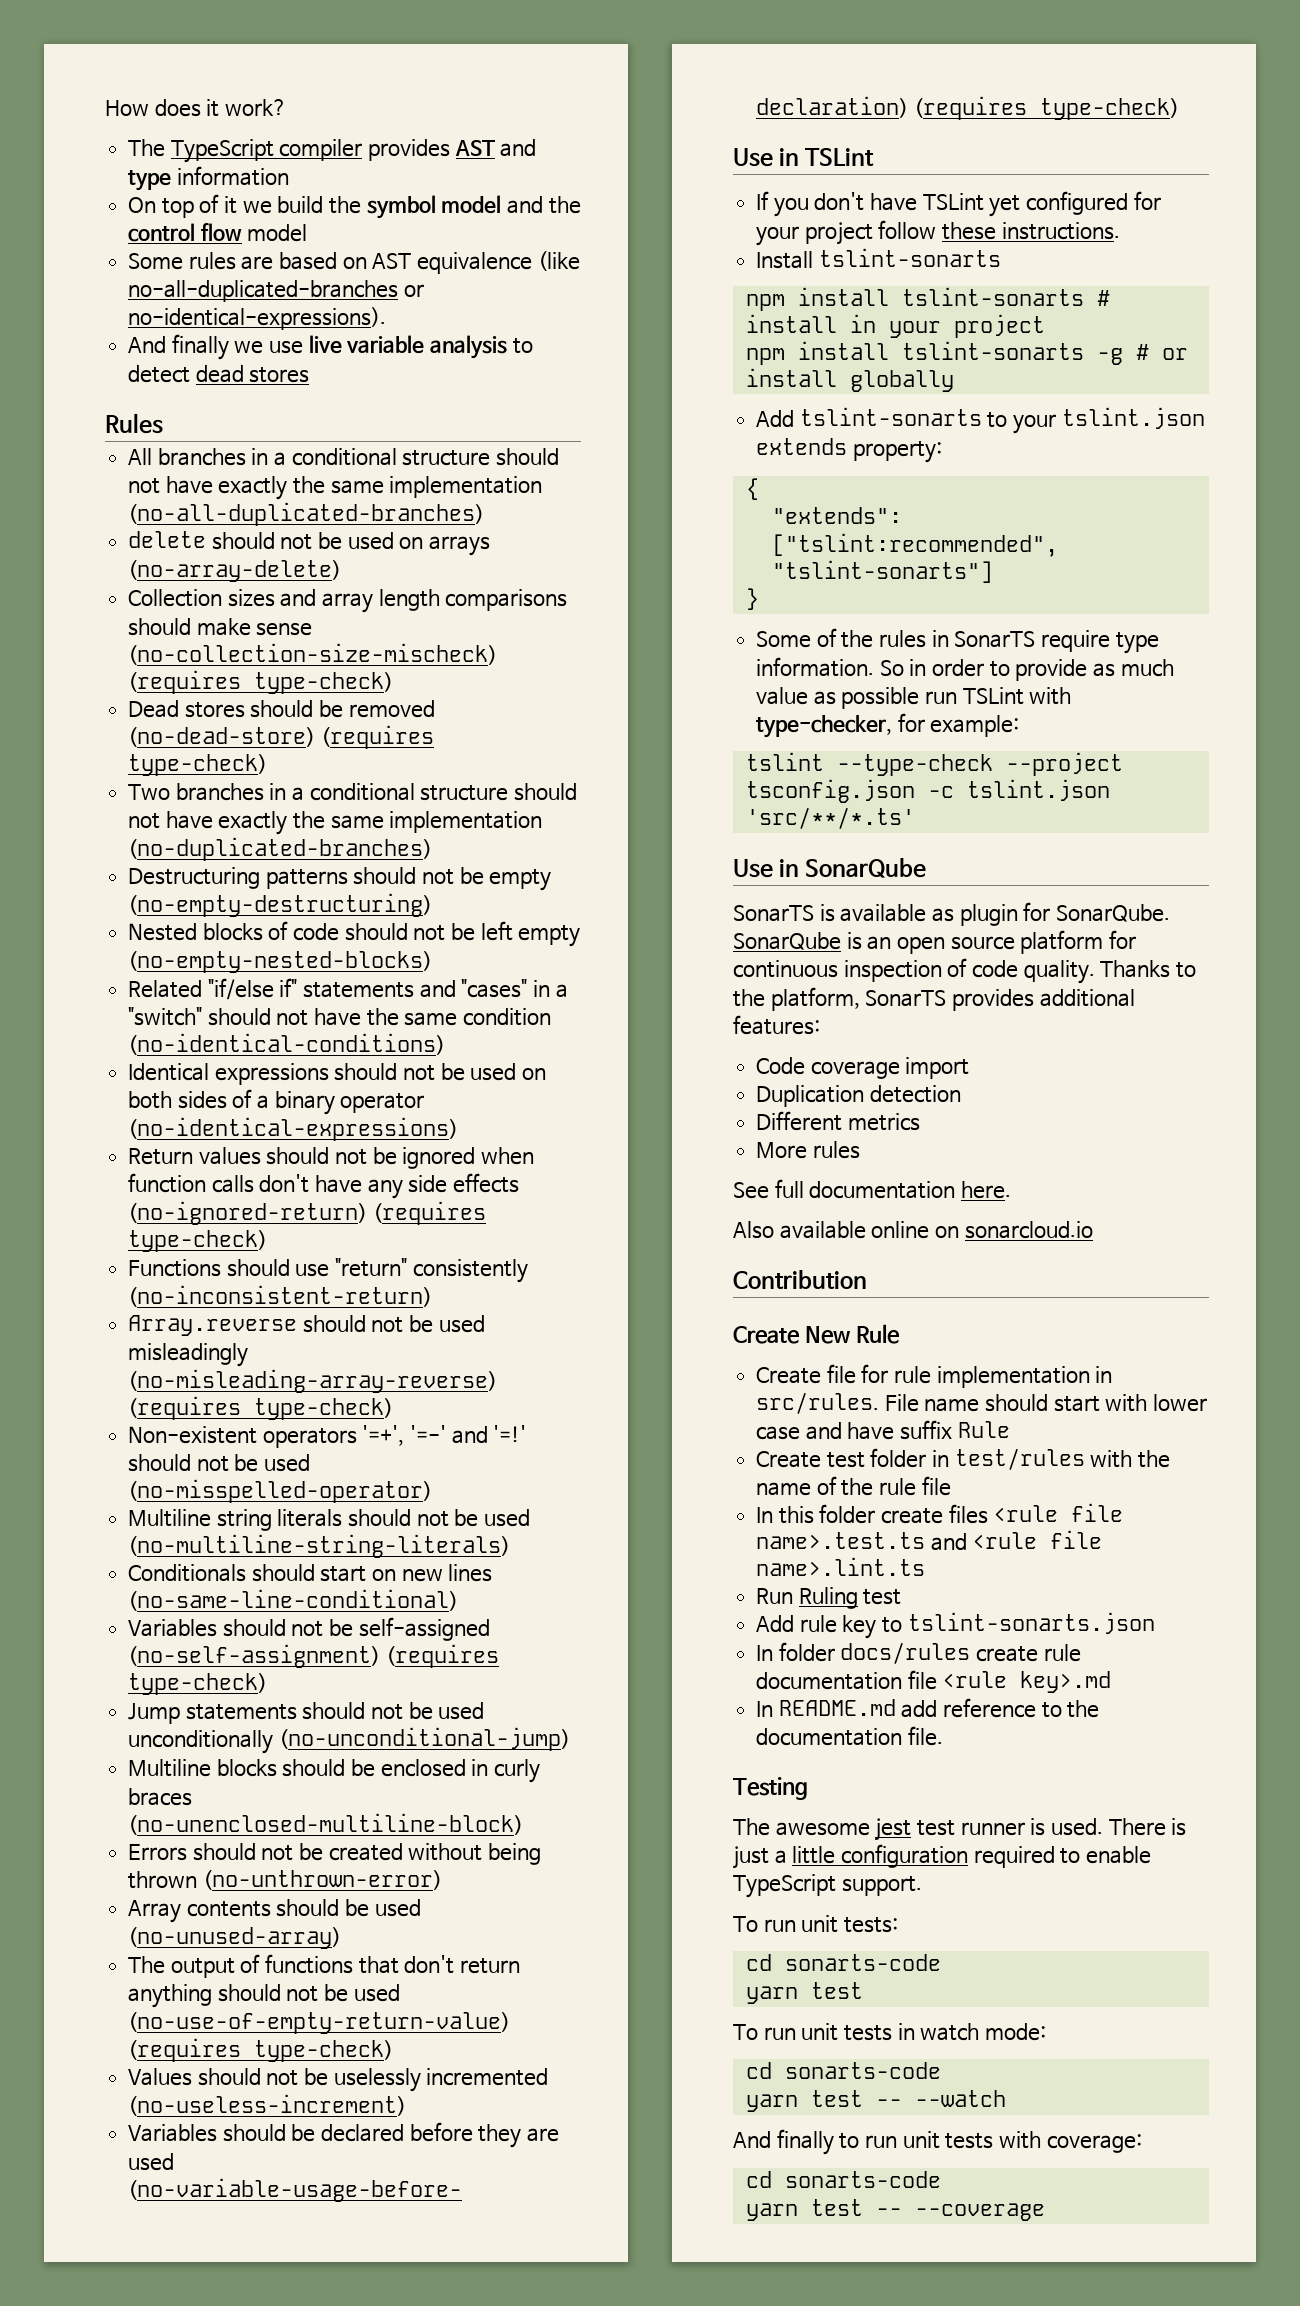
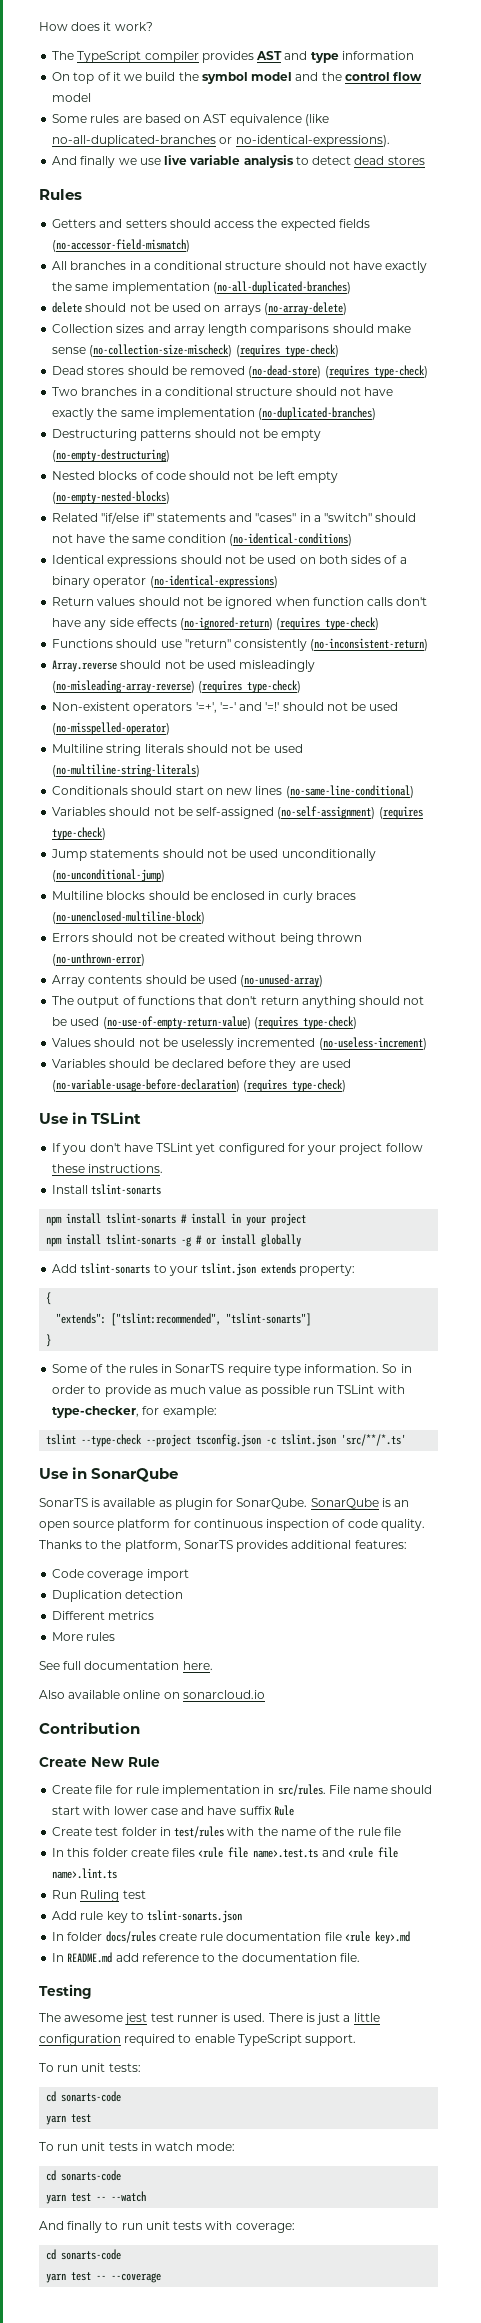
(163, 423) none -> [52,219,370,231] [52,239,191,252] // Getters and setters should access the expected fields (no-accessor-field-mismatch)

